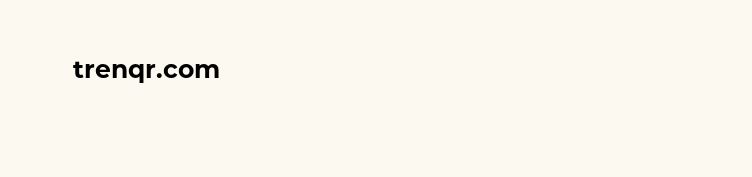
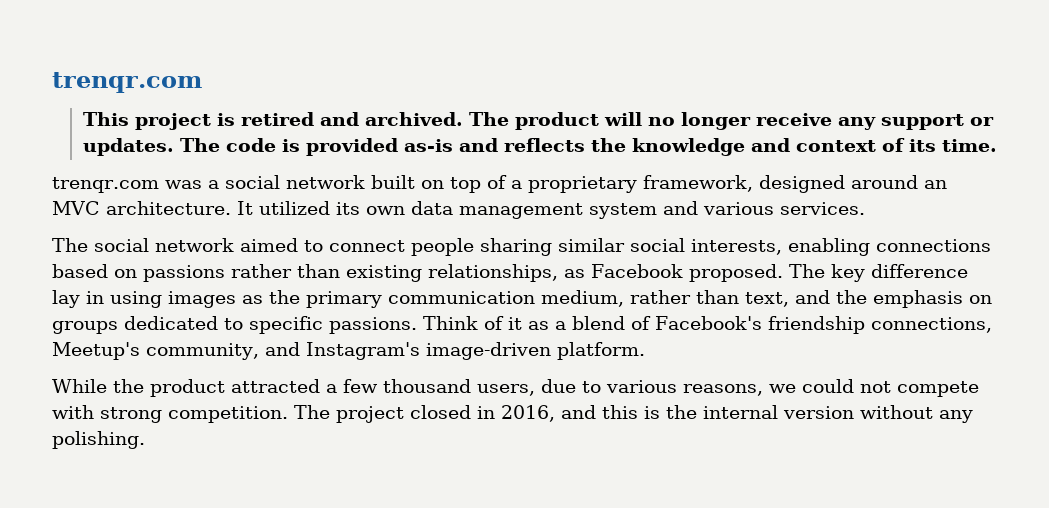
[73,61,220,83] trenqr.com -> [52,72,202,93] [82,112,994,130] [82,138,997,156] [52,175,947,193] [52,201,865,219] [52,238,991,256] [52,264,968,282] [52,290,992,308] [52,316,992,334] [52,342,645,360] [52,379,979,397] [52,405,973,423] [52,431,145,449] trenqr.com // This project is retired and archived. The product will no longer receive any support or updates. The code is provided as-is and reflects the knowledge and context of its time. // trenqr.com was a social network built on top of a proprietary framework, designed around an MVC architecture. It utilized its own data management system and various services. // The social network aimed to connect people sharing similar social interests, enabling connections based on passions rather than existing relationships, as Facebook proposed. The key difference lay in using images as the primary communication medium, rather than text, and the emphasis on groups dedicated to specific passions. Think of it as a blend of Facebook's friendship connections, Meetup's community, and Instagram's image-driven platform. // While the product attracted a few thousand users, due to various reasons, we could not compete with strong competition. The project closed in 2016, and this is the internal version without any polishing.

